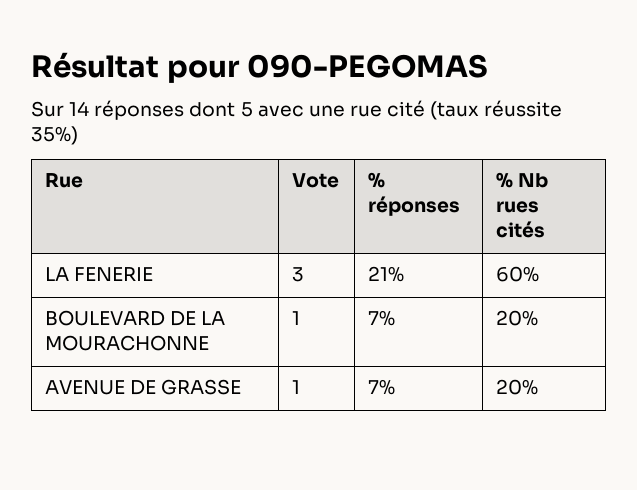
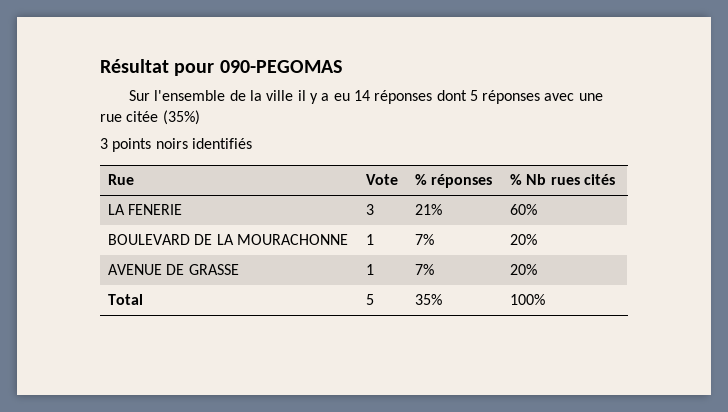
(64, 109) none -> [154,90,350,104] l'ensemble de la ville il y a eu
(253, 109) none -> [482,90,541,104] réponses
[387,100,563,120] [31,126,78,145] cité (taux réussite 35%) -> [126,110,200,125] [100,138,252,152] citée (35%) // 3 points noirs identifiés
(539, 387) none -> [108,294,144,305] [366,294,375,305] [415,294,443,305] [510,294,546,305] // Total | 5 | 35% | 100%

